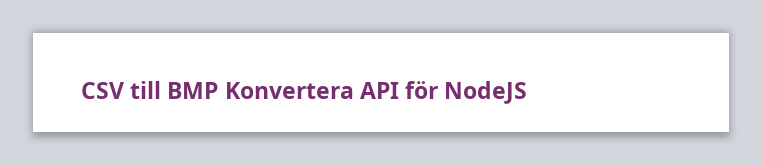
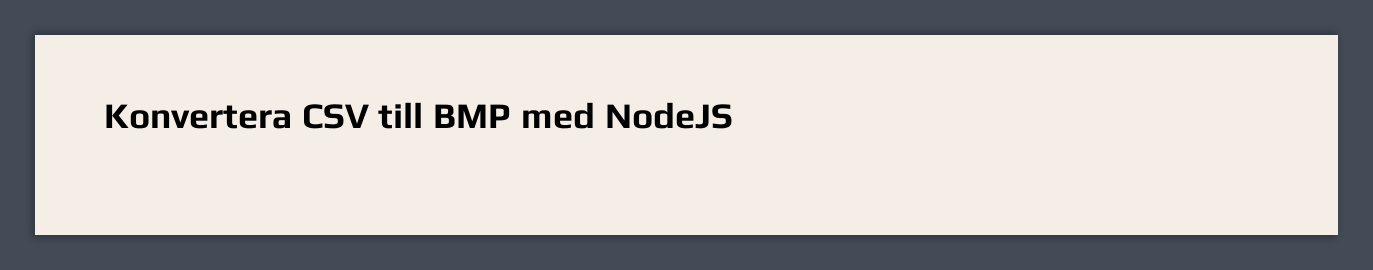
(81, 90) none -> [104,104,292,129] Konvertera
[224,81,439,99] Konvertera API för -> [520,102,595,129] med

